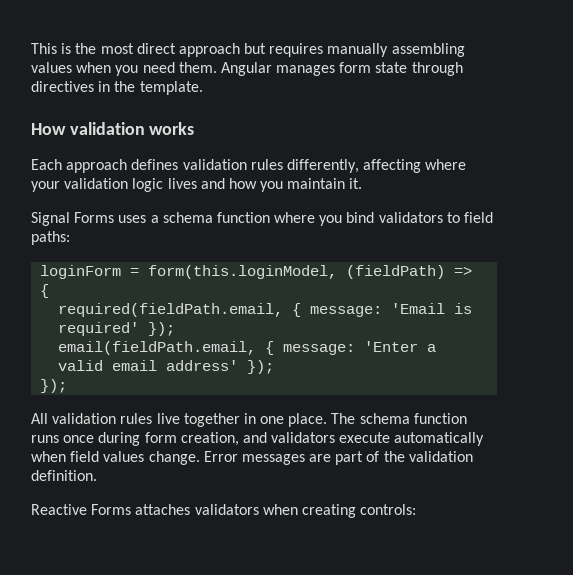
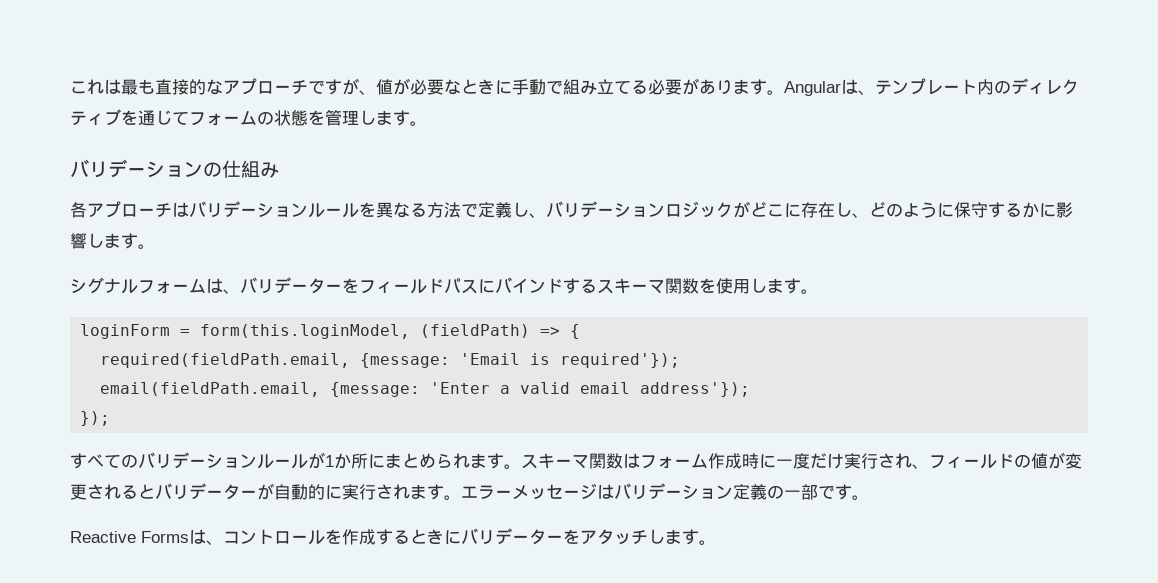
[31,43,465,57] [31,62,463,76] [31,81,203,95] [31,122,195,135] [31,159,467,173] [31,178,363,192] [31,212,494,226] [31,231,70,245] This is the most direct approach but requires manually assembling values when you need them. Angular manages form state through directives in the template. // How validation works // Each approach defines validation rules differently, affecting where your validation logic lives and how you maintain it. // Signal Forms uses a schema function where you bind validators to field paths: -> [70,78,1079,96] [70,109,427,126] [70,159,279,178] [70,201,1073,218] [70,233,155,249] [70,277,818,294] これは最も直接的なアプローチですが、値が必要なときに手動で組み立てる必要があります。Angularは、テンプレート内のディレクティブを通じてフォームの状態を管理します。 // バリデーションの仕組み // 各アプローチはバリデーションルールを異なる方法で定義し、バリデーションロジックがどこに存在し、どのように保守するかに影響します。 // シグナルフォームは、バリデーターをフィールドパスにバインドするスキーマ関数を使用します。
[292,303,473,317] [58,322,176,336] { message: 'Email is required' }); -> [360,353,681,368] {message: 'Email is required'});
[265,341,356,355] { message: -> [330,382,421,397] {message:
[166,360,275,374] [40,379,68,393] [31,413,467,427] [31,432,485,446] [31,451,473,465] [31,470,97,481] [31,504,417,518] address' }); // }); // All validation rules live together in one place. The schema function runs once during form creation, and validators execute automatically when field values change. Error messages are part of the validation definition. // Reactive Forms attaches validators when creating controls: -> [640,382,751,397] [80,411,111,426] [70,452,1082,469] [70,483,869,500] [70,528,716,545] address'}); // }); // すべてのバリデーションルールが1か所にまとめられます。スキーマ関数はフォーム作成時に一度だけ実行され、フィールドの値が変更されるとバリデーターが自動的に実行されます。エラーメッセージはバリデーション定義の一部です。 // Reactive Formsは、コントロールを作成するときにバリデーターをアタッチします。

